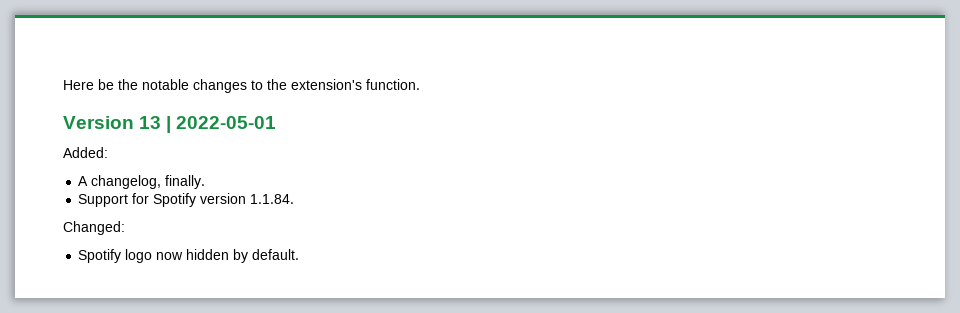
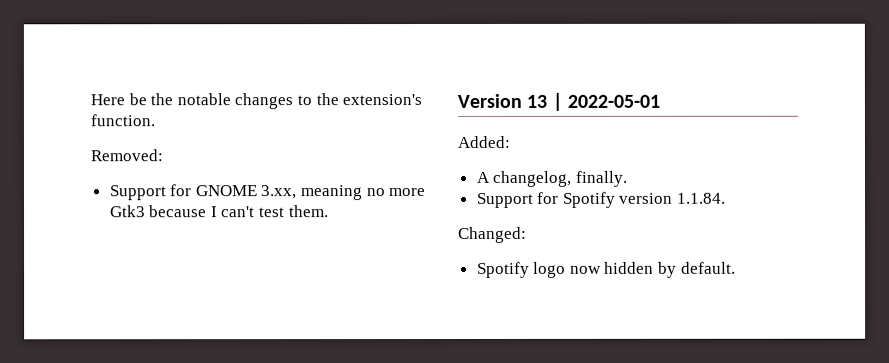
(420, 84) none -> [90,149,163,162] [109,184,427,201] [109,205,329,218] // Removed: // Support for GNOME 3.xx, meaning no more Gtk3 because I can't test them.

